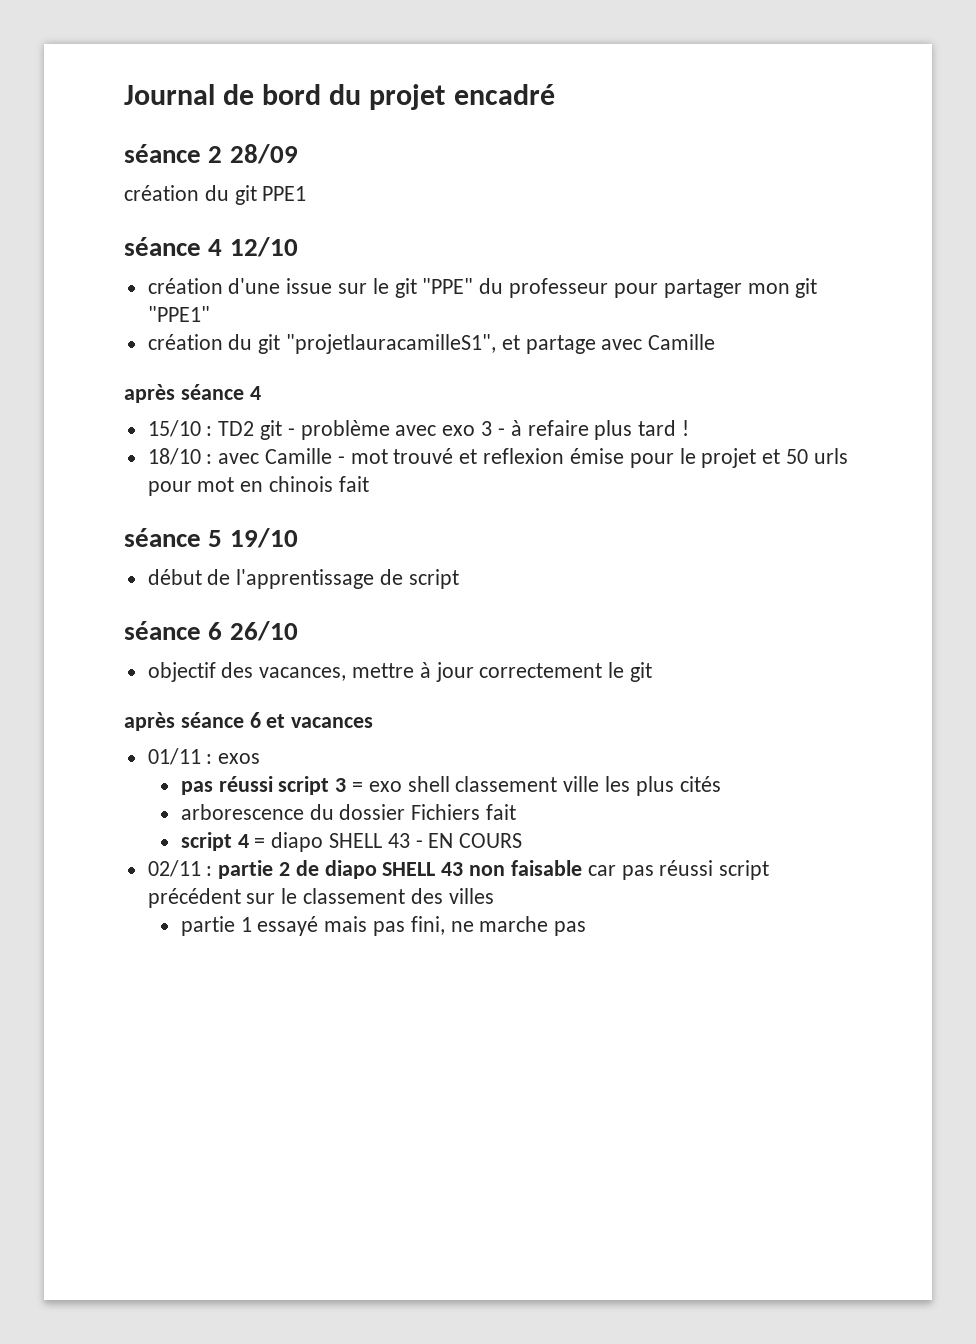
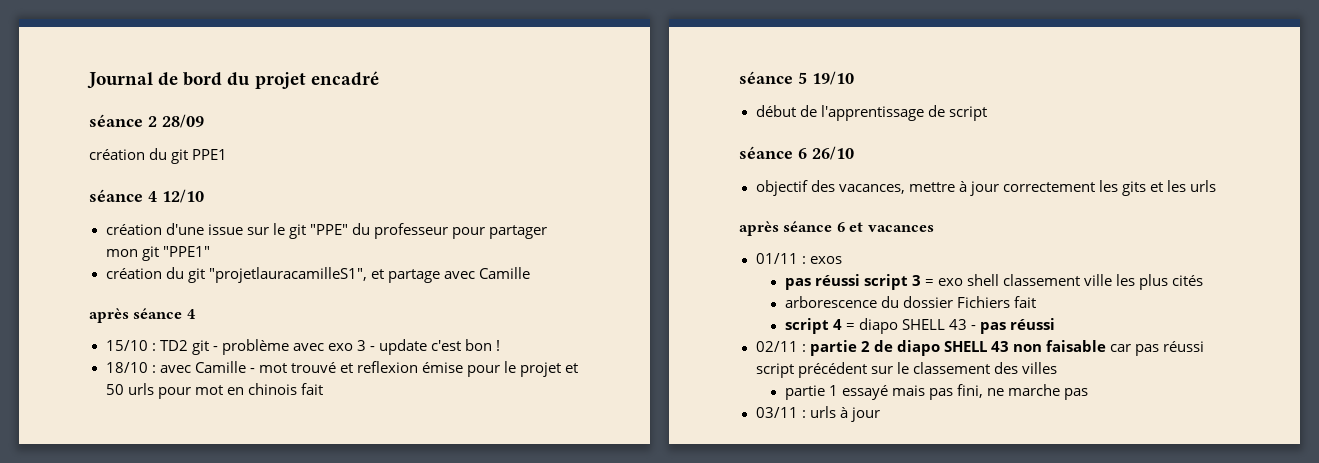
[510,420,677,440] à refaire plus tard -> [379,339,493,355] update c'est bon
[608,662,653,682] le git -> [1098,180,1217,196] les gits et les urls
[428,833,523,848] EN COURS -> [980,318,1056,334] pas réussi
(587, 928) none -> [755,406,880,422] // 03/11 : urls à jour

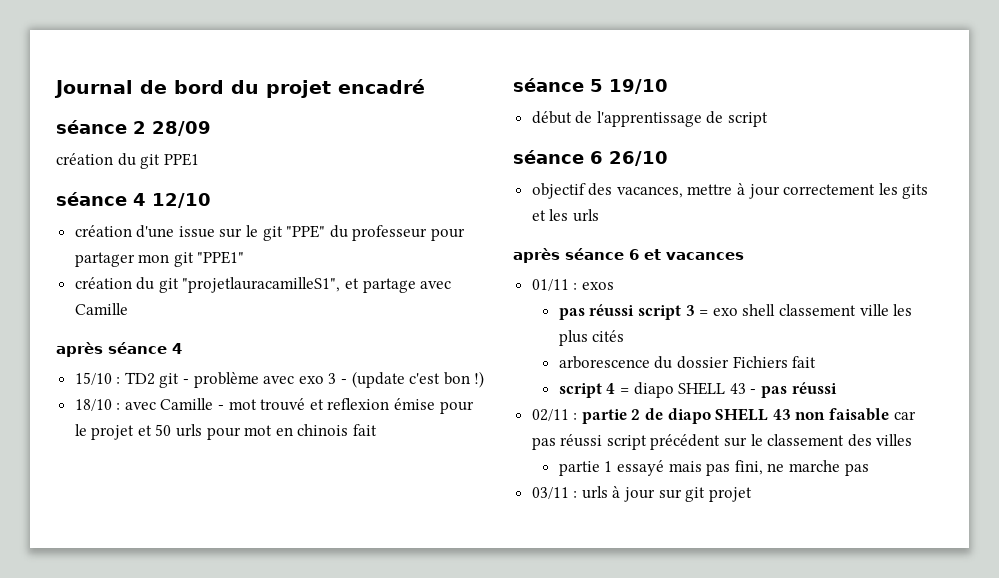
[379,339,428,355] update -> [351,371,405,388] (update
[496,340,501,351] ! -> [474,371,485,388] !)
(880, 414) none -> [658,487,752,502] sur git projet

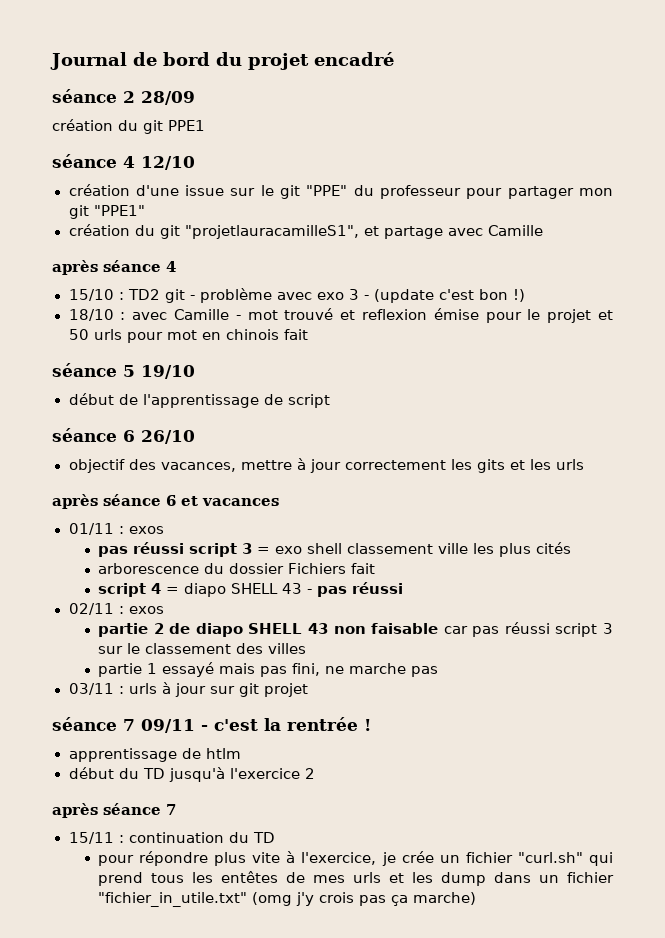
(578, 416) none -> [128,606,164,614] exos //
[650,434,721,450] précédent -> [603,623,613,634] 3
(752, 494) none -> [52,717,371,733] [68,748,241,762] [68,767,315,782] [52,803,176,818] [68,832,275,844] [98,851,613,866] [98,871,614,886] [98,892,477,907] // séance 7 09/11 - c'est la rentrée ! // apprentissage de htlm // début du TD jusqu'à l'exercice 2 // après séance 7 // 15/11 : continuation du TD // pour répondre plus vite à l'exercice, je crée un fichier "curl.sh" qui prend tous les entêtes de mes urls et les dump dans un fichier "fichier_in_utile.txt" (omg j'y crois pas ça marche)

